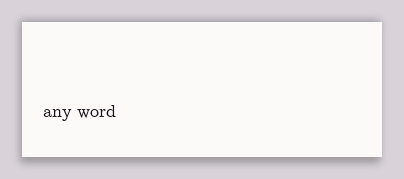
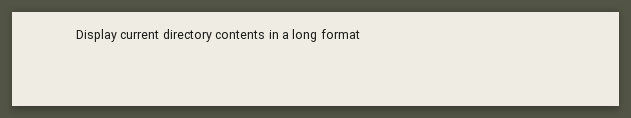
[43,105,116,121] any word -> [76,29,360,42] Display current directory contents in a long format

